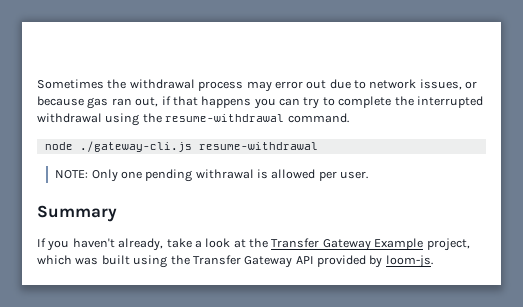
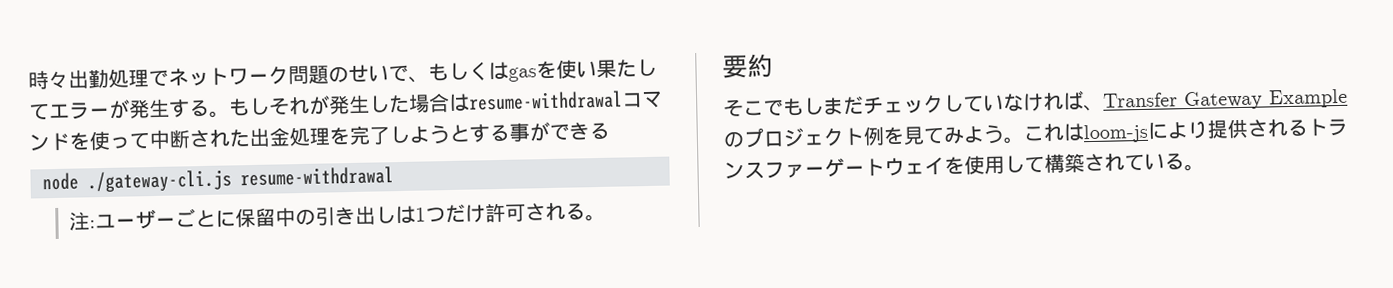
[37,79,478,92] [37,96,483,109] [37,113,349,126] [44,141,318,152] [55,169,369,182] [37,205,117,222] [37,238,470,251] [37,255,433,268] Sometimes the withdrawal process may error out due to network issues, or because gas ran out, if that happens you can try to complete the interrupted withdrawal using the resume-withdrawal command. // node ./gateway-cli.js resume-withdrawal // NOTE: Only one pending withrawal is allowed per user. // Summary // If you haven't already, take a look at the Transfer Gateway Example project, which was built using the Transfer Gateway API provided by loom-js. -> [28,58,657,90] [29,90,663,121] [29,121,610,152] [42,166,394,193] [68,202,606,231] [722,53,773,79] [723,88,1348,117] [723,118,1348,149] [724,153,1205,180] 時々出勤処理でネットワーク問題のせいで、もしくはgasを使い果たしてエラーが発生する。もしそれが発生した場合はresume-withdrawalコマンドを使って中断された出金処理を完了しようとする事ができる // node ./gateway-cli.js resume-withdrawal // 注:ユーザーごとに保留中の引き出しは1つだけ許可される。 // 要約 // そこでもしまだチェックしていなければ、Transfer Gateway Exampleのプロジェクト例を見てみよう。これはloom-jsにより提供されるトランスファーゲートウェイを使用して構築されている。

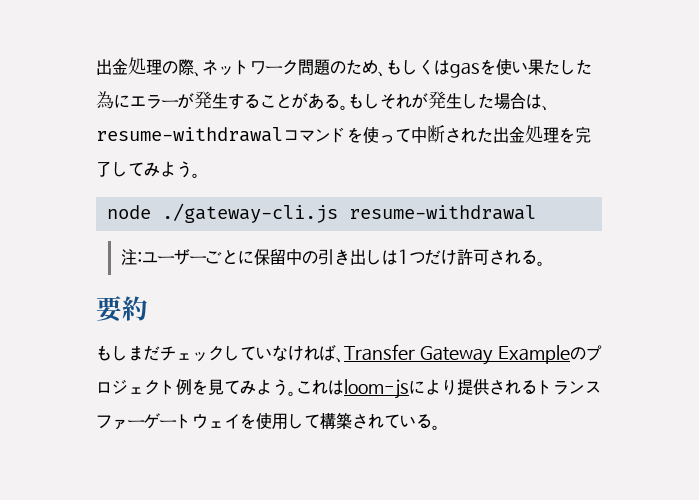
[28,68,169,90] 時々出勤処理で -> [96,57,202,77] 出金処理の際、
[348,64,409,83] せいで -> [346,59,378,75] ため
[29,103,50,121] て -> [575,59,592,75] [96,91,130,109] た為に
(210, 108) none -> [260,93,340,110] ことがある
(470, 102) none -> [542,105,550,111] 、
[409,121,610,145] ようとする事ができる -> [128,161,200,178] てみよう。
[723,99,784,117] そこで -> (148, 308) none

